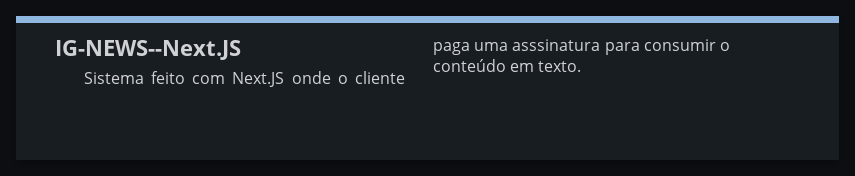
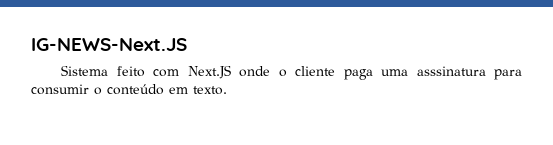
[55,40,241,60] IG-NEWS--Next.JS -> [31,38,187,51] IG-NEWS-Next.JS

